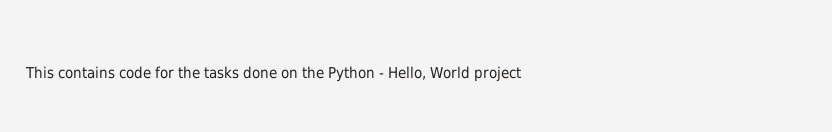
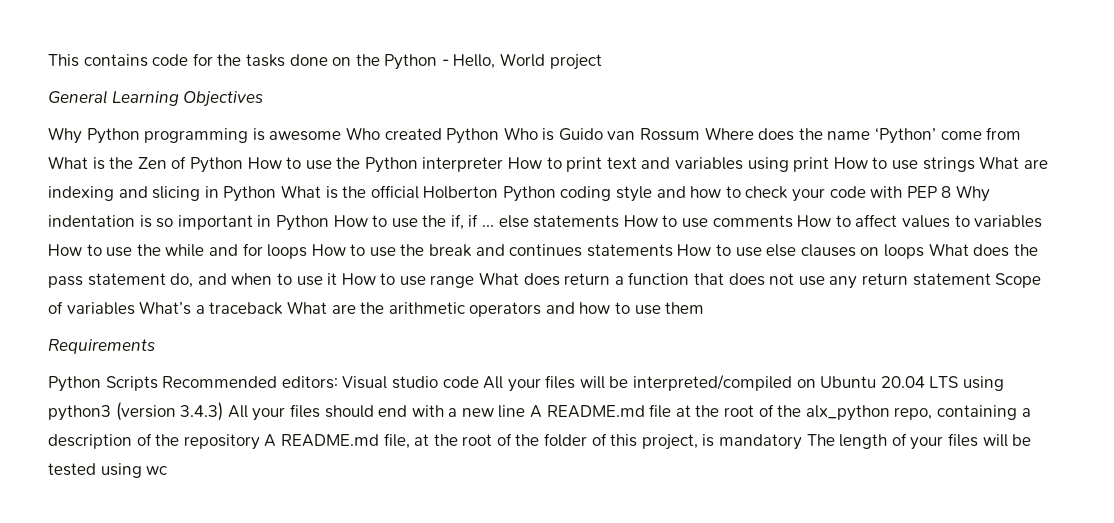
(521, 74) none -> [48,90,264,107] [48,127,1022,144] [48,156,1048,173] [48,185,990,202] [48,214,1043,231] [48,243,1038,259] [48,272,1042,289] [48,301,705,317] [48,339,155,354] [48,374,1005,392] [48,402,1031,421] [48,433,1032,450] [48,463,168,478] // General Learning Objectives // Why Python programming is awesome Who created Python Who is Guido van Rossum Where does the name ‘Python’ come from What is the Zen of Python How to use the Python interpreter How to print text and variables using print How to use strings What are indexing and slicing in Python What is the official Holberton Python coding style and how to check your code with PEP 8 Why indentation is so important in Python How to use the if, if ... else statements How to use comments How to affect values to variables How to use the while and for loops How to use the break and continues statements How to use else clauses on loops What does the pass statement do, and when to use it How to use range What does return a function that does not use any return statement Scope of variables What’s a traceback What are the arithmetic operators and how to use them // Requirements // Python Scripts Recommended editors: Visual studio code All your files will be interpreted/compiled on Ubuntu 20.04 LTS using python3 (version 3.4.3) All your files should end with a new line A README.md file at the root of the alx_python repo, containing a description of the repository A README.md file, at the root of the folder of this project, is mandatory The length of your files will be tested using wc

